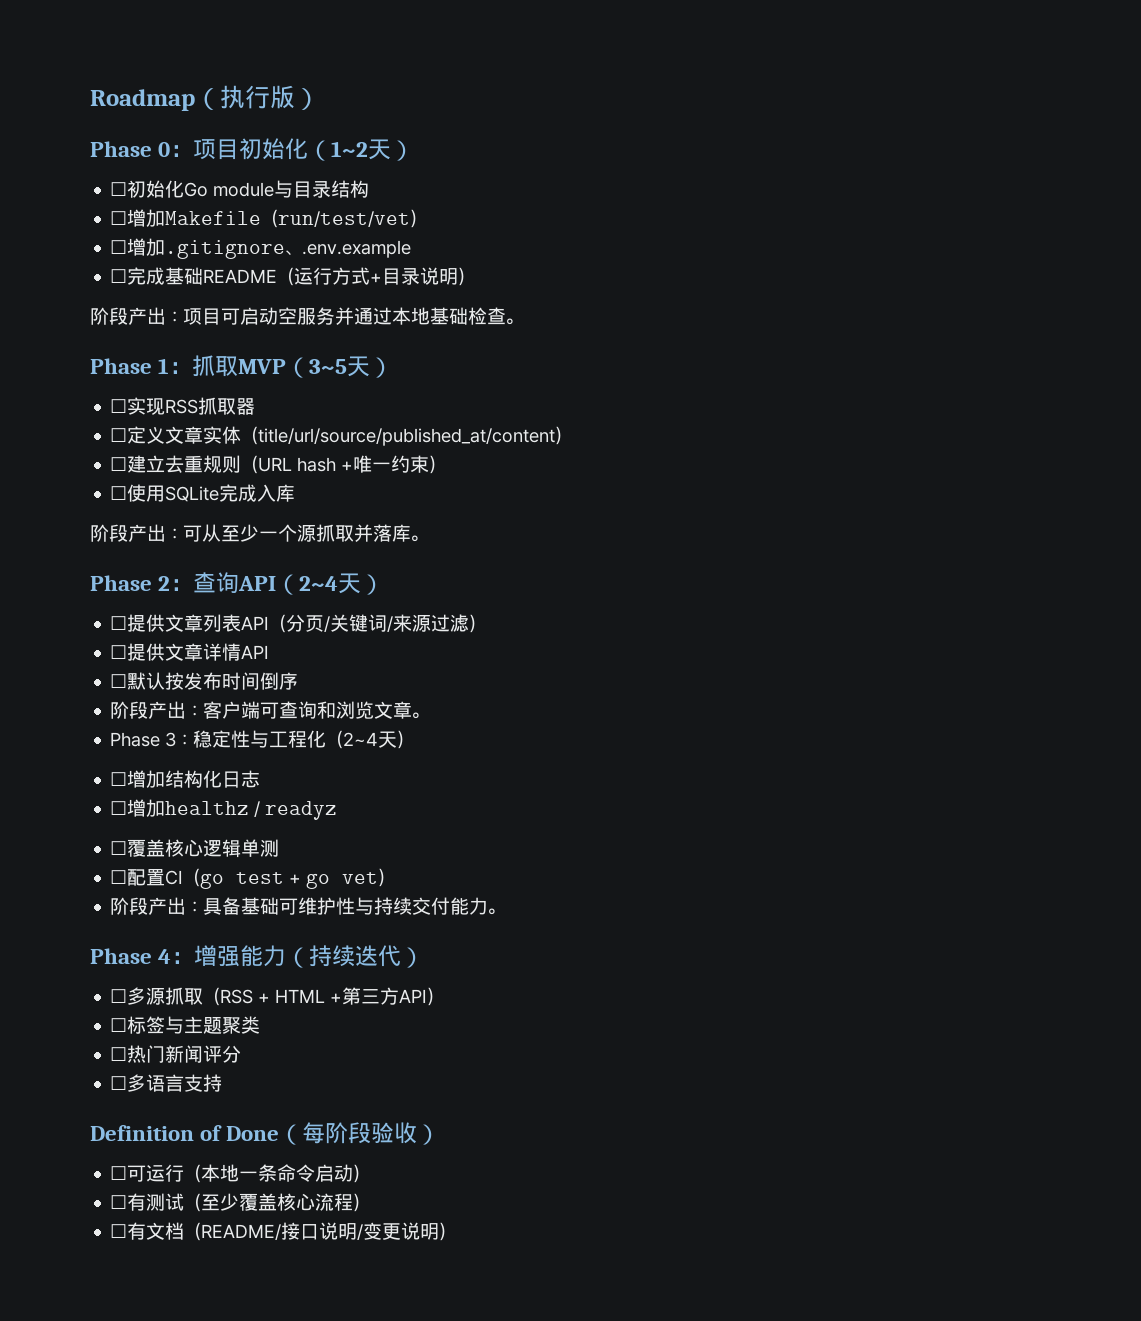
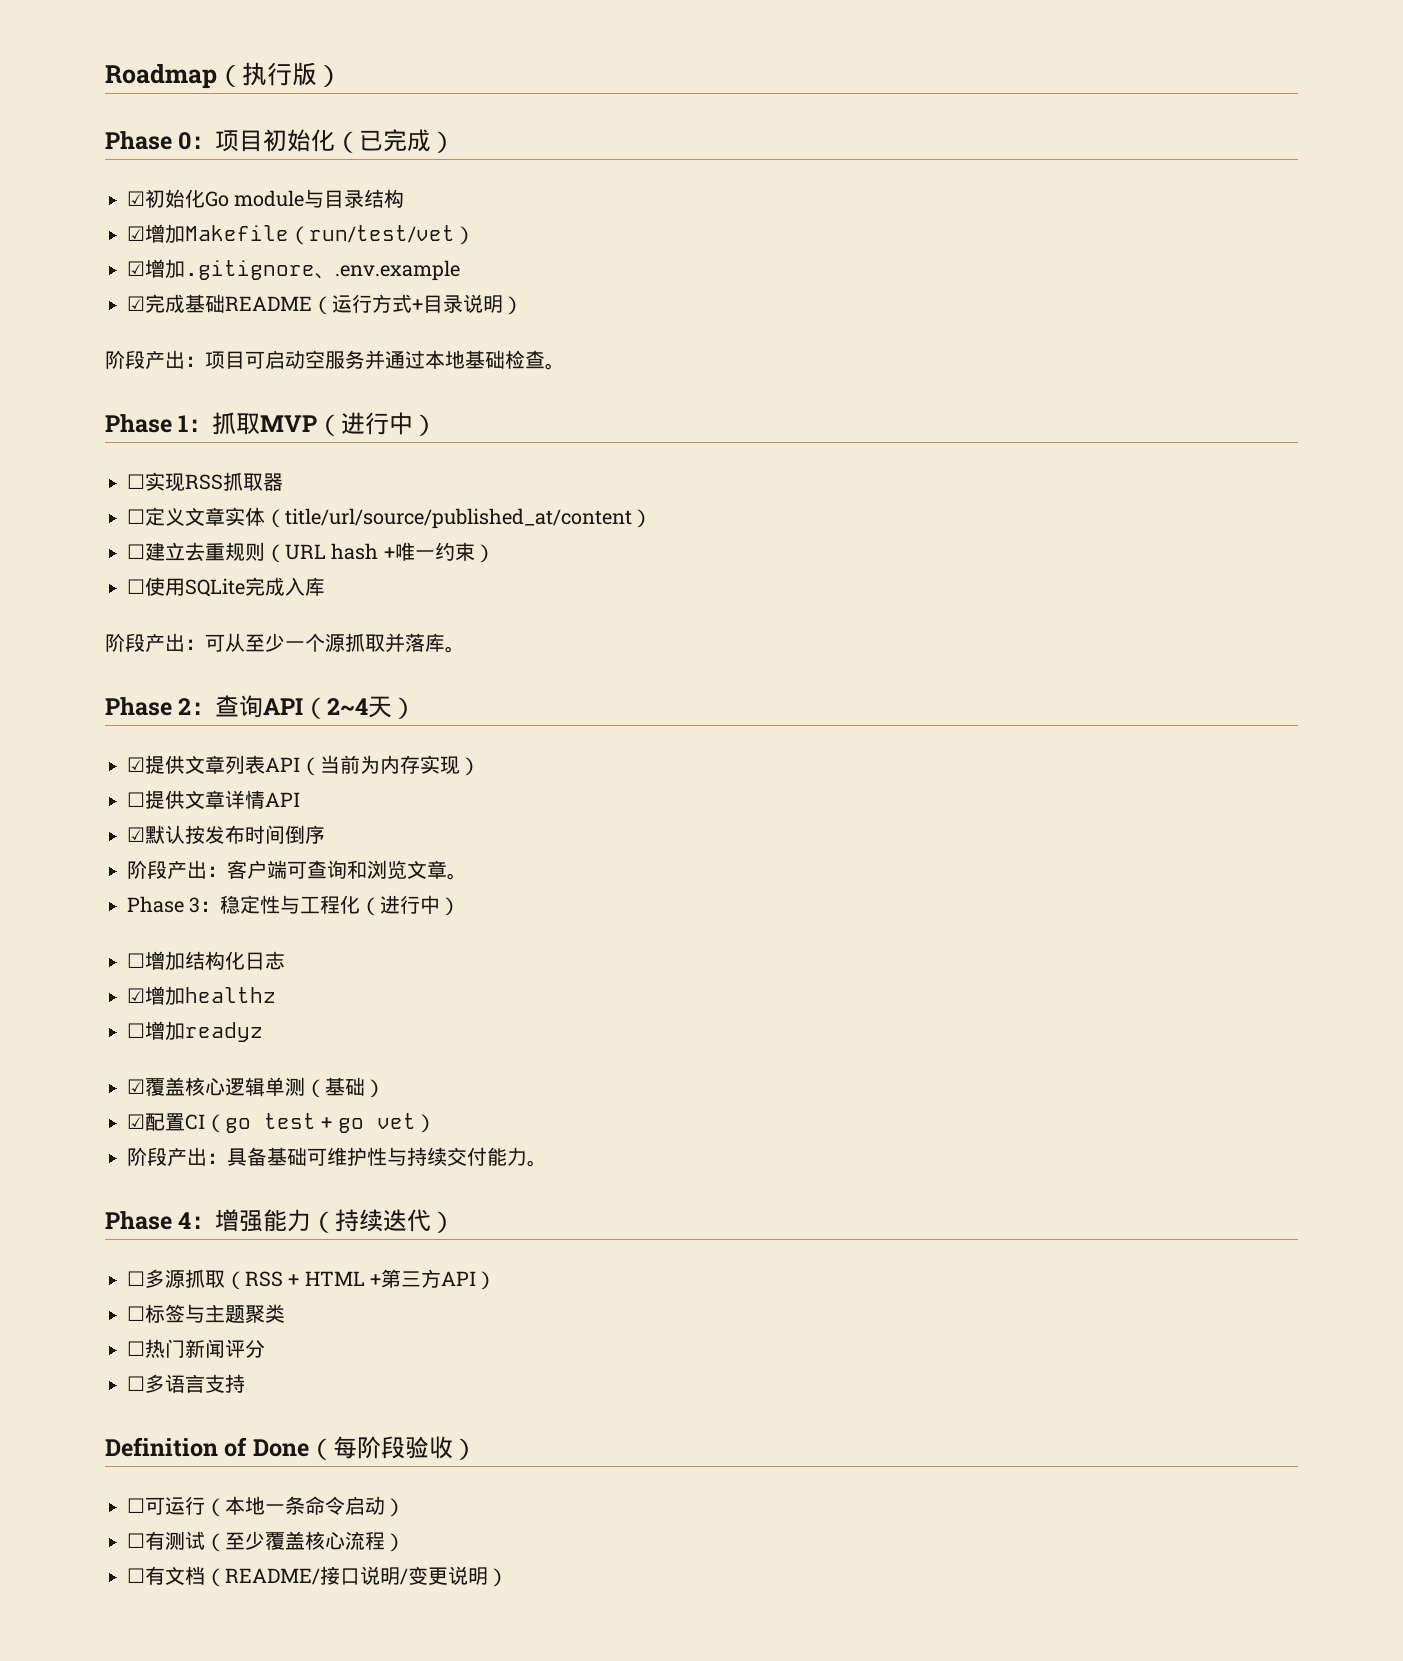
[331,139,415,161] [110,182,128,196] 1~2天） // ☐ -> [359,129,456,153] [127,191,145,206] 已完成） // ☑
[110,211,128,225] ☐ -> [127,226,145,241] ☑
[110,240,128,254] ☐ -> [127,261,145,276] ☑
[110,269,128,283] ☐ -> [127,296,145,311] ☑
[309,356,371,377] 3~5天 -> [341,412,414,435] 进行中
[110,616,128,630] ☐ -> [127,757,145,772] ☑
[286,614,470,632] 分页/关键词/来源过滤 -> [320,755,460,775] 当前为内存实现
[110,674,128,688] ☐ -> [127,827,145,842] ☑
[343,731,398,748] 2~4天 -> [380,895,441,914] 进行中
[110,799,261,817] // ☐增加healthz / -> [127,986,276,1006] [127,1021,185,1041] // ☑增加healthz // ☐增加
[110,841,128,855] ☐ -> [127,1079,145,1094] ☑
[110,870,128,884] // ☐ -> [305,1077,385,1098] [127,1114,145,1129] （基础） // ☑

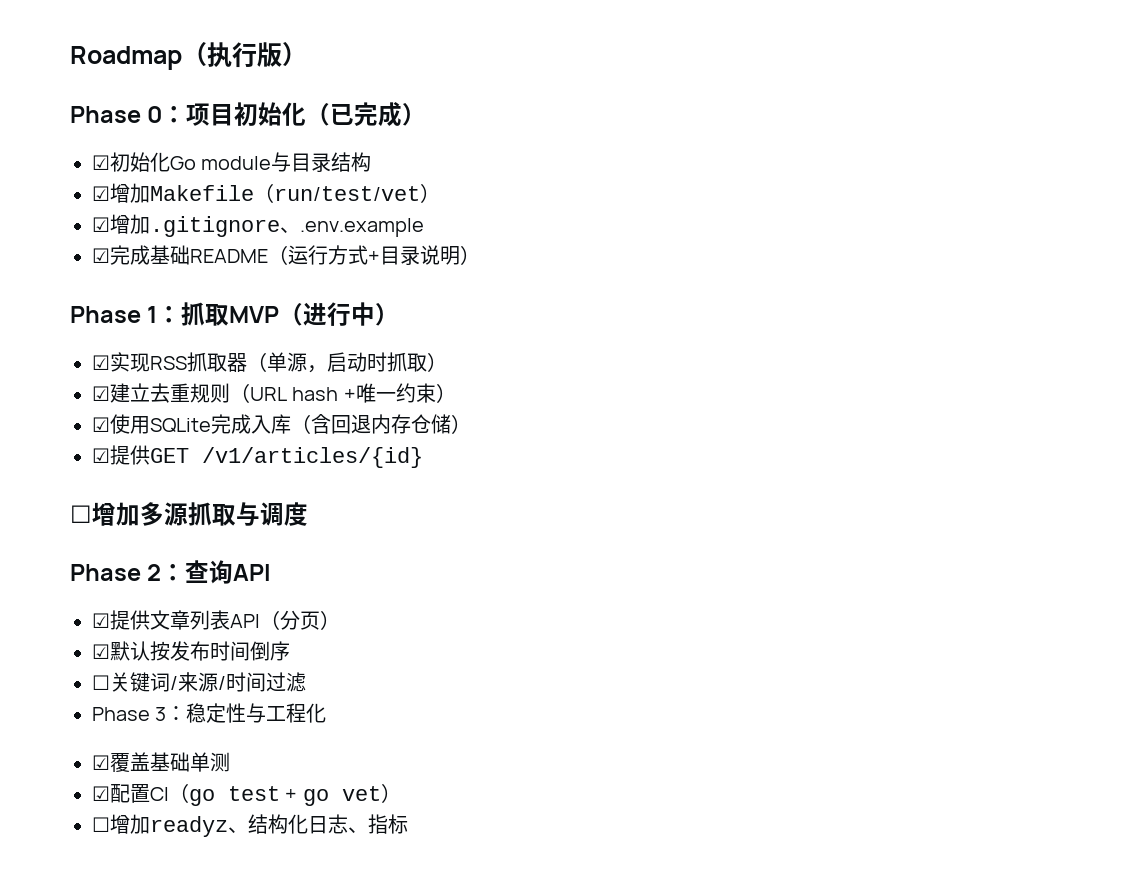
[105,350,565,370] // 阶段产出：项目可启动空服务并通过本地基础检查。 -> (480, 255) none
[127,474,145,489] ☐ -> [92,355,110,370] ☑
[127,507,652,529] [127,544,145,559] // ☐定义文章实体（title/url/source/published_at/content） // ☐ -> [247,352,447,373] [92,386,110,401] （单源，启动时抓取） // ☑
[127,579,145,594] ☐ -> [92,417,110,432] ☑
[105,633,465,653] // 阶段产出：可从至少一个源抓取并落库。 -> [291,414,471,434] [92,445,423,468] [70,502,308,526] （含回退内存仓储） // ☑提供GET /v1/articles/{id} // ☐增加多源抓取与调度
[303,696,417,719] （2~4天） -> (272, 572) none
[320,755,480,776] [127,790,300,809] 当前为内存实现） // ☐提供文章详情API -> [280,610,340,630] 分页）
[127,860,467,880] 阶段产出：客户端可查询和浏览文章。 -> [92,672,306,692] ☐关键词/来源/时间过滤
[360,895,461,916] [127,951,285,971] [127,986,276,1006] [127,1021,263,1042] （进行中） // ☐增加结构化日志 // ☑增加healthz // ☐增加readyz -> (327, 713) none
[185,1077,265,1097] 核心逻辑 -> [150,752,190,772] 基础
[305,1077,385,1098] （基础） -> (230, 762) none
[127,1147,547,1167] [105,1209,456,1233] [127,1269,497,1290] [127,1304,285,1323] [127,1339,265,1358] [127,1374,245,1393] [105,1436,477,1460] [127,1496,405,1517] [127,1531,405,1552] [127,1566,508,1587] 阶段产出：具备基础可维护性与持续交付能力。 // Phase 4：增强能力（持续迭代） // ☐多源抓取（RSS + HTML +第三方API） // ☐标签与主题聚类 // ☐热门新闻评分 // ☐多语言支持 // Definition of Done（每阶段验收） // ☐可运行（本地一条命令启动） // ☐有测试（至少覆盖核心流程） // ☐有文档（README/接口说明/变更说明） -> [92,814,408,837] ☐增加readyz、结构化日志、指标

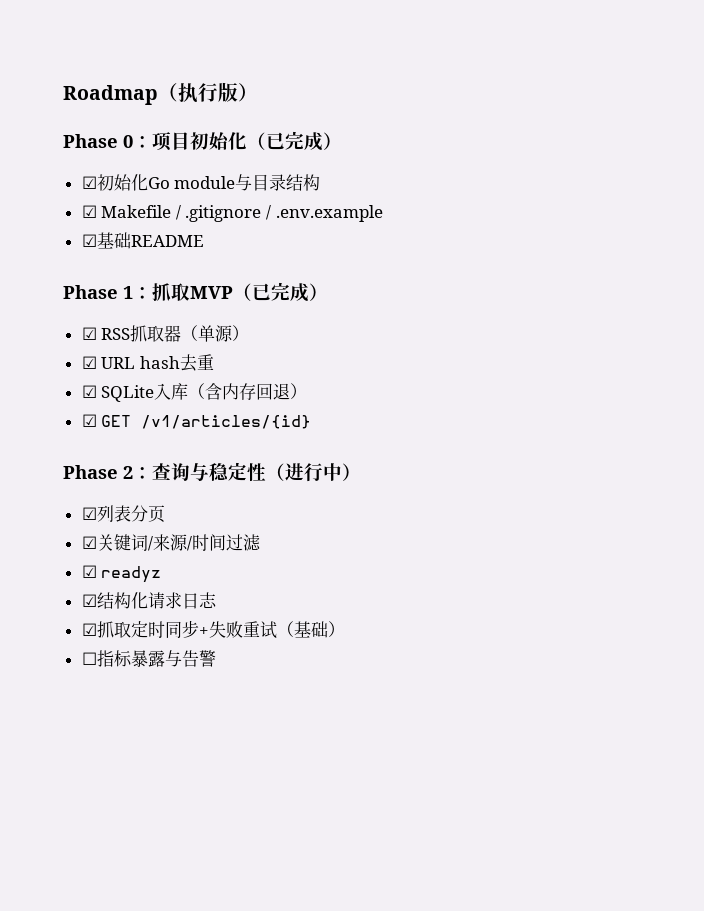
[110,183,440,203] [92,214,300,237] 增加Makefile（run/test/vet） // ☑增加.gitignore、 -> [101,205,272,222] Makefile / .gitignore /
[110,245,150,265] 完成 -> (97, 240) none
[268,245,480,265] （运行方式+目录说明） -> (204, 241) none
[303,302,400,326] [92,352,150,372] 进行中） // ☑实现 -> [252,282,328,302] [81,327,97,340] 已完成） // ☑
[307,352,447,373] [92,383,150,403] ，启动时抓取） // ☑建立 -> [232,325,250,341] [81,356,180,369] ） // ☑ URL hash
[190,383,456,403] [92,414,471,434] [92,445,150,465] 规则（URL hash +唯一约束） // ☑使用SQLite完成入库（含回退内存仓储） // ☑提供 -> [81,383,308,402] [81,414,97,427] // ☑ SQLite入库（含内存回退） // ☑
[70,502,308,526] [70,560,272,584] [92,610,340,630] [92,641,290,661] [92,675,110,690] ☐增加多源抓取与调度 // Phase 2：查询API // ☑提供文章列表API（分页） // ☑默认按发布时间倒序 // ☐ -> [63,462,361,482] [81,505,165,523] [81,536,97,549] Phase 2：查询与稳定性（进行中） // ☑列表分页 // ☑
[92,703,327,723] [92,752,230,772] [92,783,401,806] [92,814,408,837] Phase 3：稳定性与工程化 // ☑覆盖基础单测 // ☑配置CI（go test + go vet） // ☐增加readyz、结构化日志、指标 -> [81,565,162,583] [81,592,217,609] [81,620,345,639] [81,650,216,667] ☑ readyz // ☑结构化请求日志 // ☑抓取定时同步+失败重试（基础） // ☐指标暴露与告警

